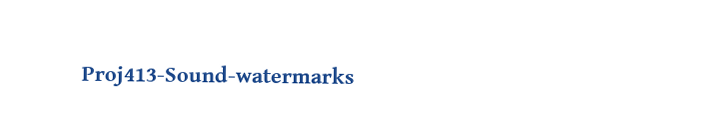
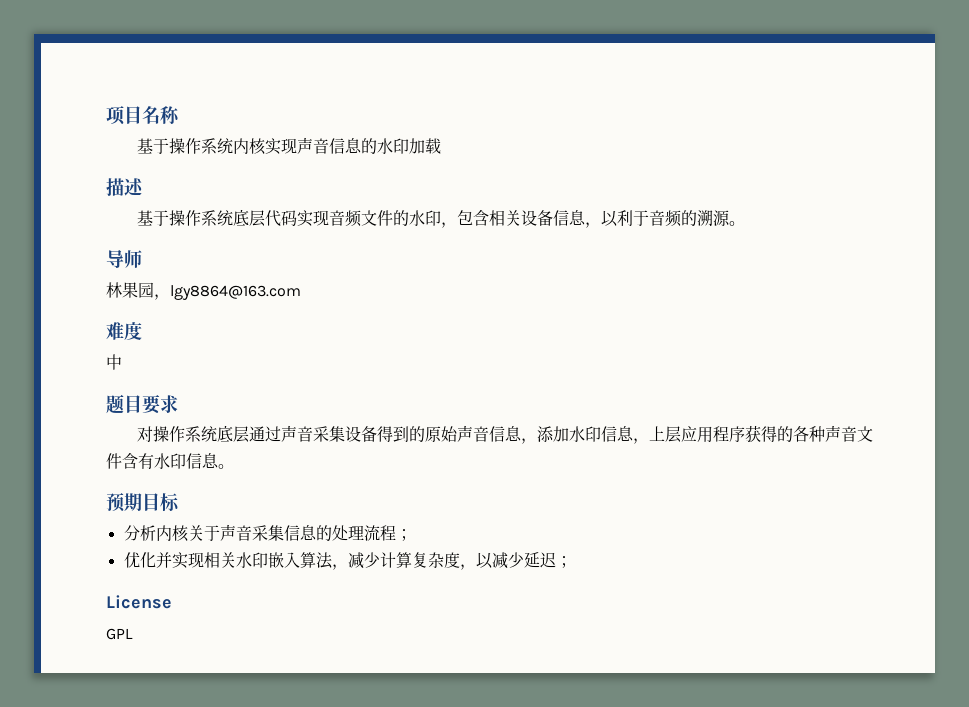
[81,63,354,89] Proj413-Sound-watermarks -> [106,106,180,125] [137,137,442,155] [106,178,144,196] [137,209,746,228] [106,250,142,268] [106,282,301,300] [106,322,142,340] [106,354,122,370] [106,394,178,414] [137,425,874,444] [106,453,234,469] [106,493,180,512] [123,524,412,542] [123,552,572,570] [106,595,172,609] [106,628,133,640] 项目名称 // 基于操作系统内核实现声音信息的水印加载 // 描述 // 基于操作系统底层代码实现音频文件的水印，包含相关设备信息，以利于音频的溯源。 // 导师 // 林果园，lgy8864@163.com // 难度 // 中 // 题目要求 // 对操作系统底层通过声音采集设备得到的原始声音信息，添加水印信息，上层应用程序获得的各种声音文件含有水印信息。 // 预期目标 // 分析内核关于声音采集信息的处理流程； // 优化并实现相关水印嵌入算法，减少计算复杂度，以减少延迟； // License // GPL

